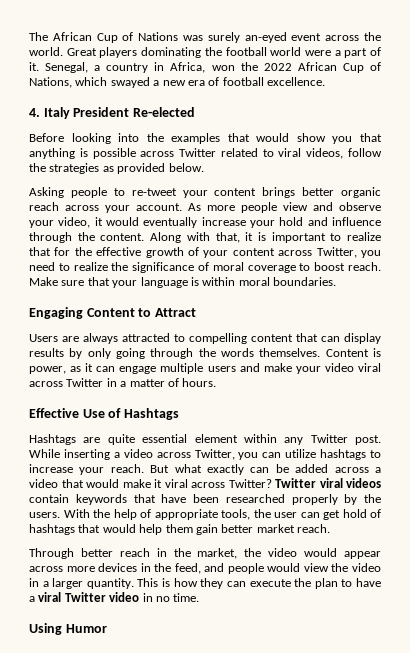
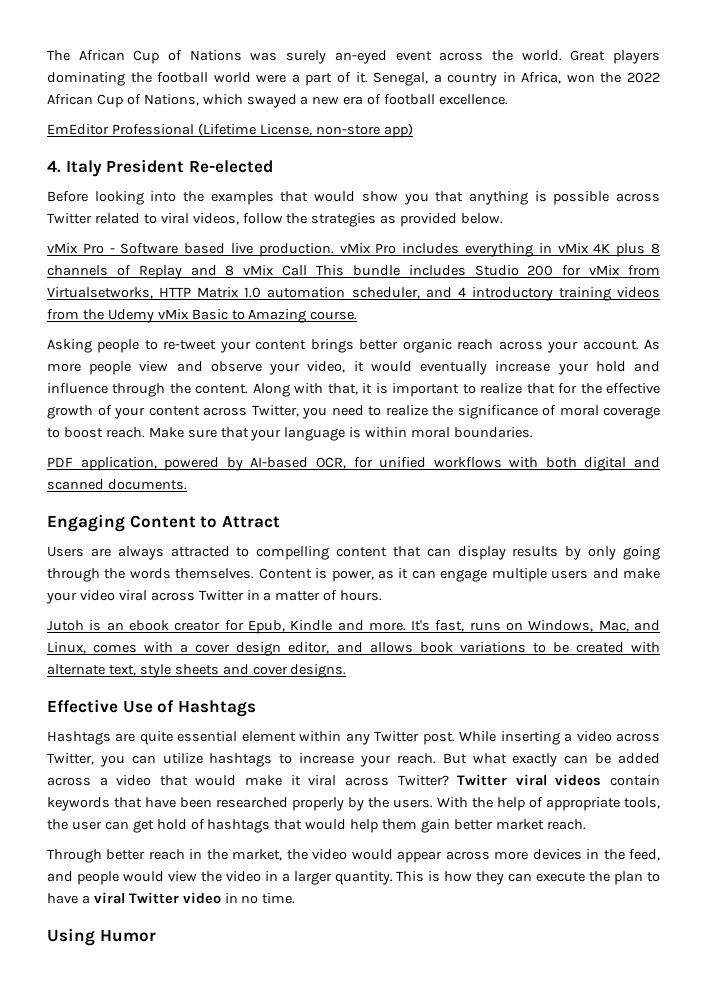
(325, 81) none -> [47,123,413,138] // EmEditor Professional (Lifetime License, non-store app)
(204, 167) none -> [47,243,660,257] [47,265,661,279] [47,287,661,301] [47,309,358,323] // vMix Pro - Software based live production. vMix Pro includes everything in vMix 4K plus 8 channels of Replay and 8 vMix Call This bundle includes Studio 200 for vMix from Virtualsetworks, HTTP Matrix 1.0 automation scheduler, and 4 introductory training videos from the Udemy vMix Basic to Amazing course.
(336, 281) none -> [47,457,660,471] [47,479,187,490] // PDF application, powered by AI-based OCR, for unified workflows with both digital and scanned documents.
(217, 382) none -> [47,620,660,634] [47,642,660,656] [47,664,347,678] // Jutoh is an ebook creator for Epub, Kindle and more. It's fast, runs on Windows, Mac, and Linux, comes with a cover design editor, and allows book variations to be created with alternate text, style sheets and cover designs.

